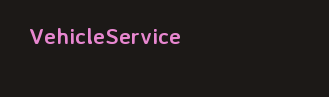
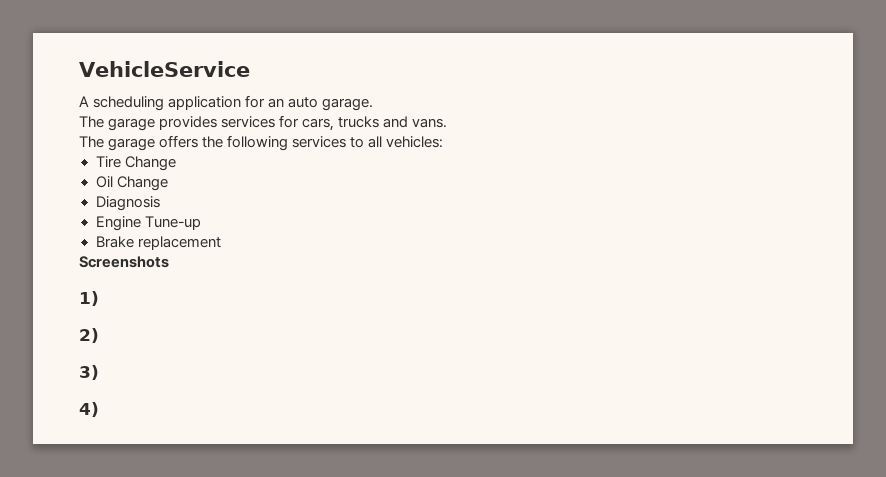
(181, 36) none -> [79,95,374,111] [79,115,448,131] [79,135,444,151] [95,156,176,171] [95,176,168,191] [95,196,160,211] [95,216,201,231] [95,236,221,250] [79,256,169,268] [79,291,99,306] [79,328,99,343] [79,365,99,380] [79,402,99,417] // A scheduling application for an auto garage. // The garage provides services for cars, trucks and vans. // The garage offers the following services to all vehicles: // Tire Change // Oil Change // Diagnosis // Engine Tune-up // Brake replacement // Screenshots // 1) // 2) // 3) // 4)

